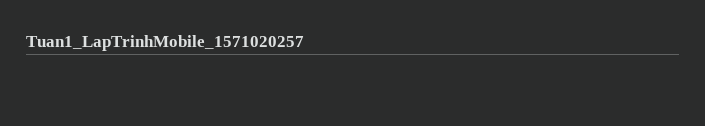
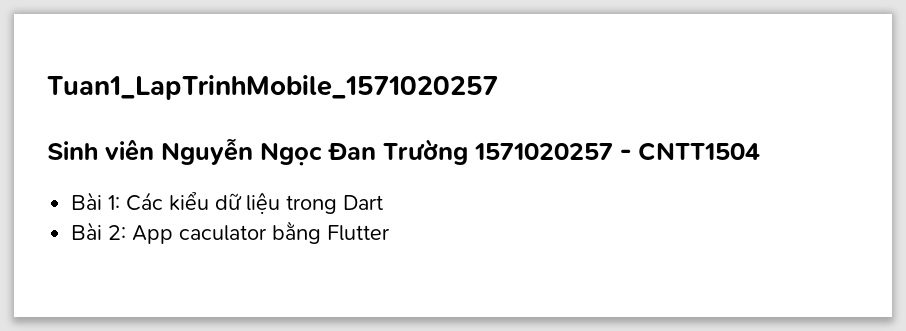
(304, 43) none -> [47,138,760,166] [71,192,384,214] [71,221,391,244] // Sinh viên Nguyễn Ngọc Đan Trường 1571020257 - CNTT1504 // Bài 1: Các kiểu dữ liệu trong Dart // Bài 2: App caculator bằng Flutter

